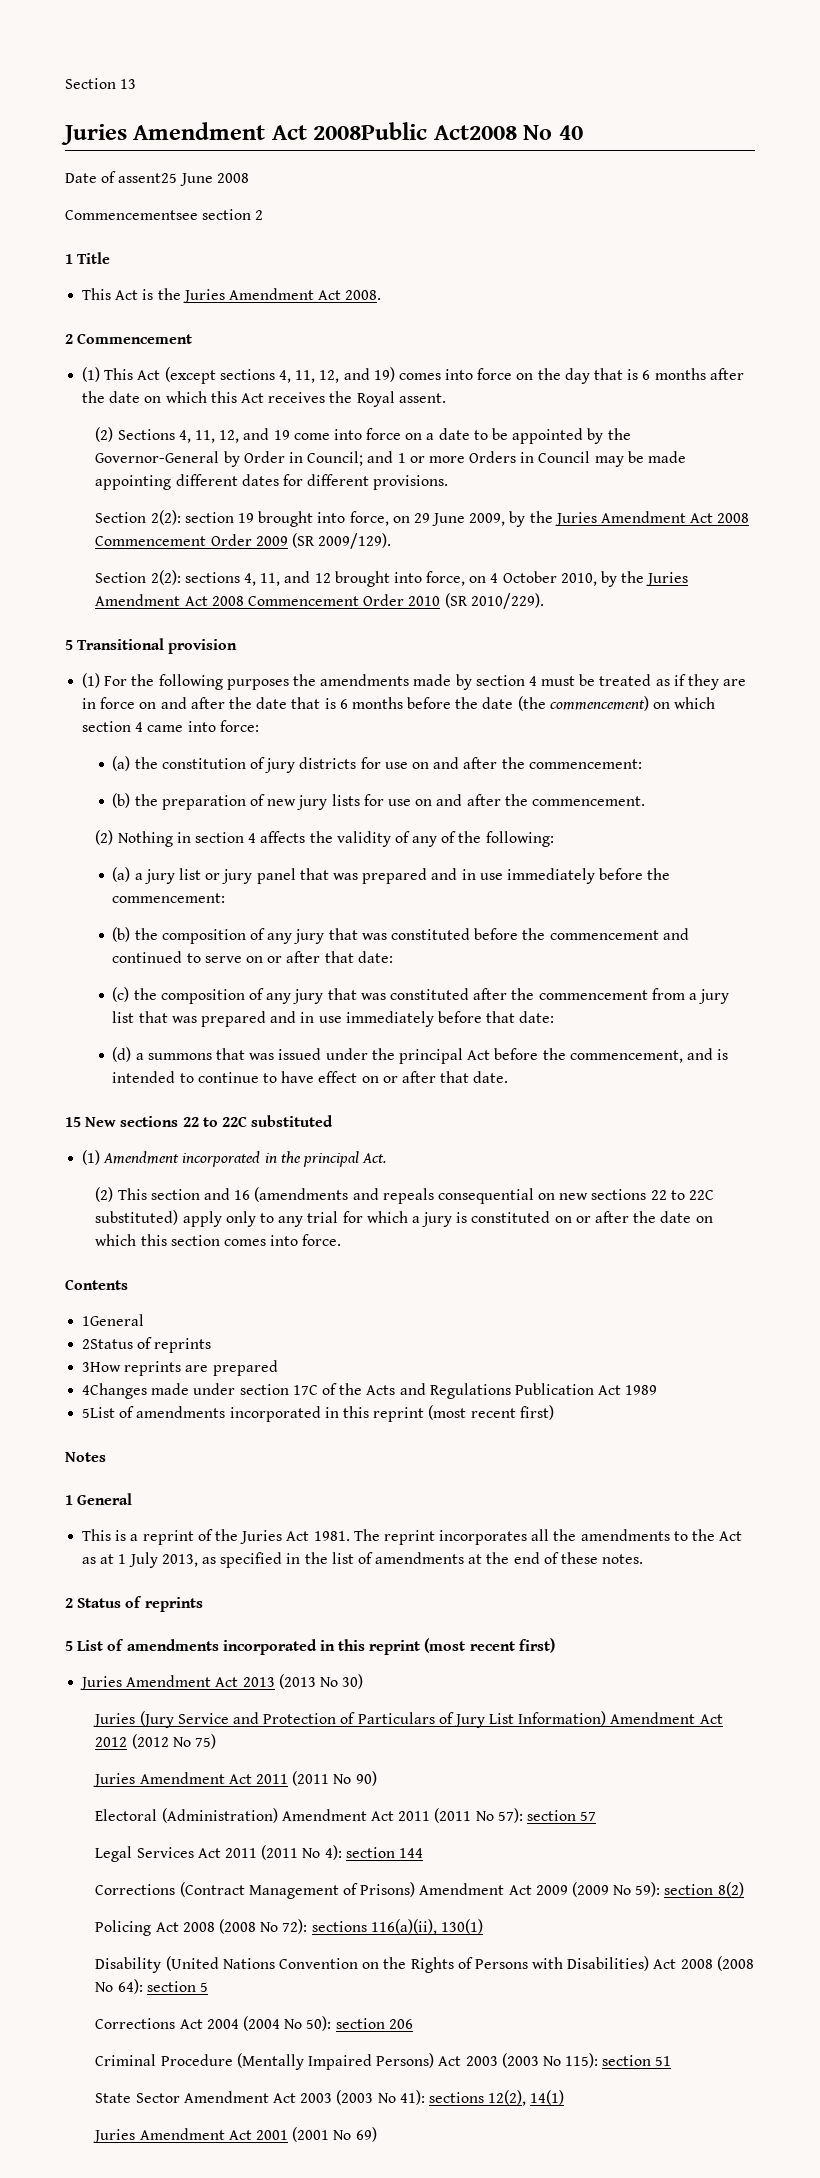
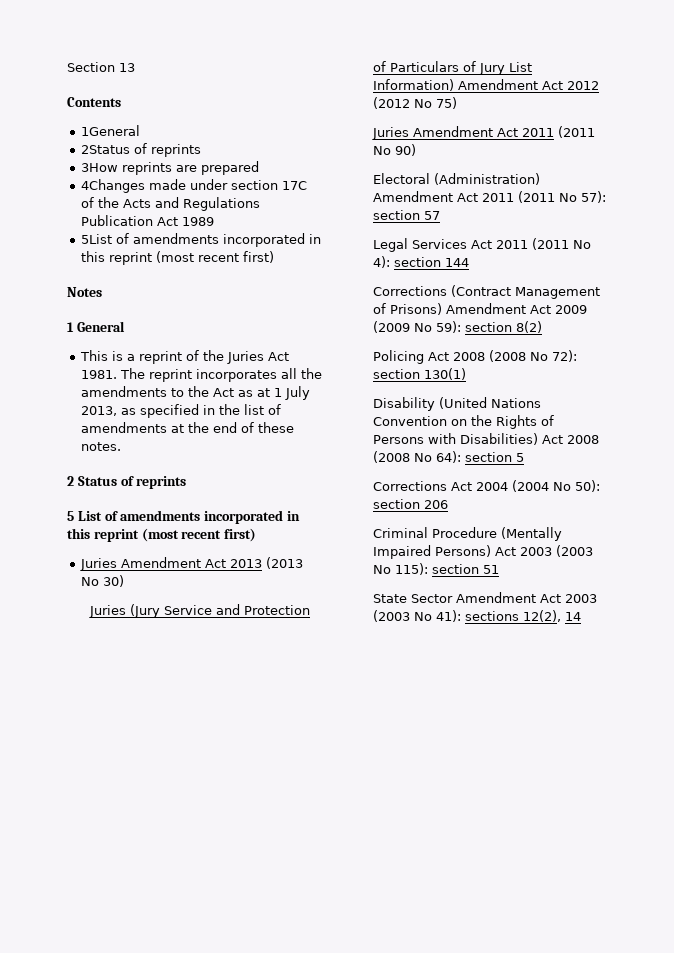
[61,122,583,145] [65,171,249,186] [65,209,264,220] [65,252,111,264] [82,288,382,303] [65,333,193,344] [82,367,744,384] [82,391,446,407] [95,427,631,444] [95,451,687,467] [95,474,449,490] [95,510,750,527] [95,533,392,549] [95,570,689,587] [95,593,544,609] [65,638,238,654] [82,673,747,690] [82,696,716,711] [82,720,259,732] [112,756,642,773] [112,793,645,810] [95,830,554,847] [112,867,671,884] [112,893,226,903] [112,927,689,944] [112,951,393,963] [112,987,730,1004] [112,1011,555,1027] [112,1047,729,1064] [112,1071,509,1083] [65,1115,334,1127] [82,1150,387,1167] [95,1187,715,1204] [95,1210,713,1227] [95,1234,342,1246] // Juries Amendment Act 2008Public Act2008 No 40 // Date of assent25 June 2008 // Commencementsee section 2 // 1 Title // This Act is the Juries Amendment Act 2008. // 2 Commencement // (1) This Act (except sections 4, 11, 12, and 19) comes into force on the day that is 6 months after the date on which this Act receives the Royal assent. // (2) Sections 4, 11, 12, and 19 come into force on a date to be appointed by the Governor-General by Order in Council; and 1 or more Orders in Council may be made appointing different dates for different provisions. // Section 2(2): section 19 brought into force, on 29 June 2009, by the Juries Amendment Act 2008 Commencement Order 2009 (SR 2009/129). // Section 2(2): sections 4, 11, and 12 brought into force, on 4 October 2010, by the Juries Amendment Act 2008 Commencement Order 2010 (SR 2010/229). // 5 Transitional provision // (1) For the following purposes the amendments made by section 4 must be treated as if they are in force on and after the date that is 6 months before the date (the commencement) on which section 4 came into force: // (a) the constitution of jury districts for use on and after the commencement: // (b) the preparation of new jury lists for use on and after the commencement. // (2) Nothing in section 4 affects the validity of any of the following: // (a) a jury list or jury panel that was prepared and in use immediately before the commencement: // (b) the composition of any jury that was constituted before the commencement and continued to serve on or after that date: // (c) the composition of any jury that was constituted after the commencement from a jury list that was prepared and in use immediately before that date: // (d) a summons that was issued under the principal Act before the commencement, and is intended to continue to have effect on or after that date. // 15 New sections 22 to 22C substituted // (1) Amendment incorporated in the principal Act. // (2) This section and 16 (amendments and repeals consequential on new sections 22 to 22C substituted) apply only to any trial for which a jury is constituted on or after the date on which this section comes into force. -> (135, 67) none
[311,1919,437,1935] sections 116(a)(ii), -> [372,369,420,379] section
[530,2090,565,2105] [93,2127,377,2143] 14(1) // Juries Amendment Act 2001 (2001 No 69) -> [564,612,581,621] 14

